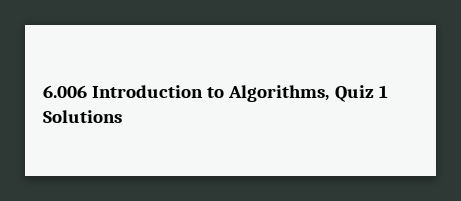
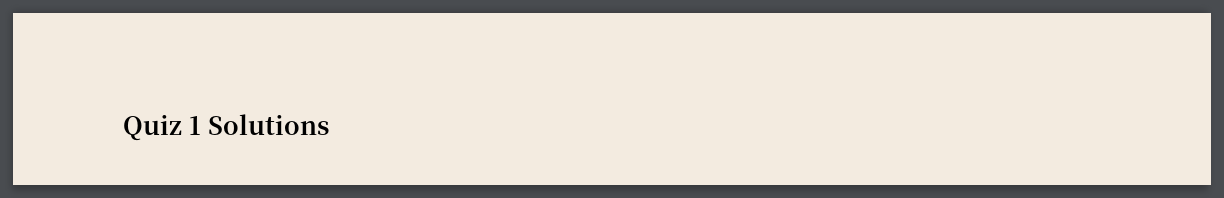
[43,85,330,102] 6.006 Introduction to Algorithms, -> (123, 128) none

